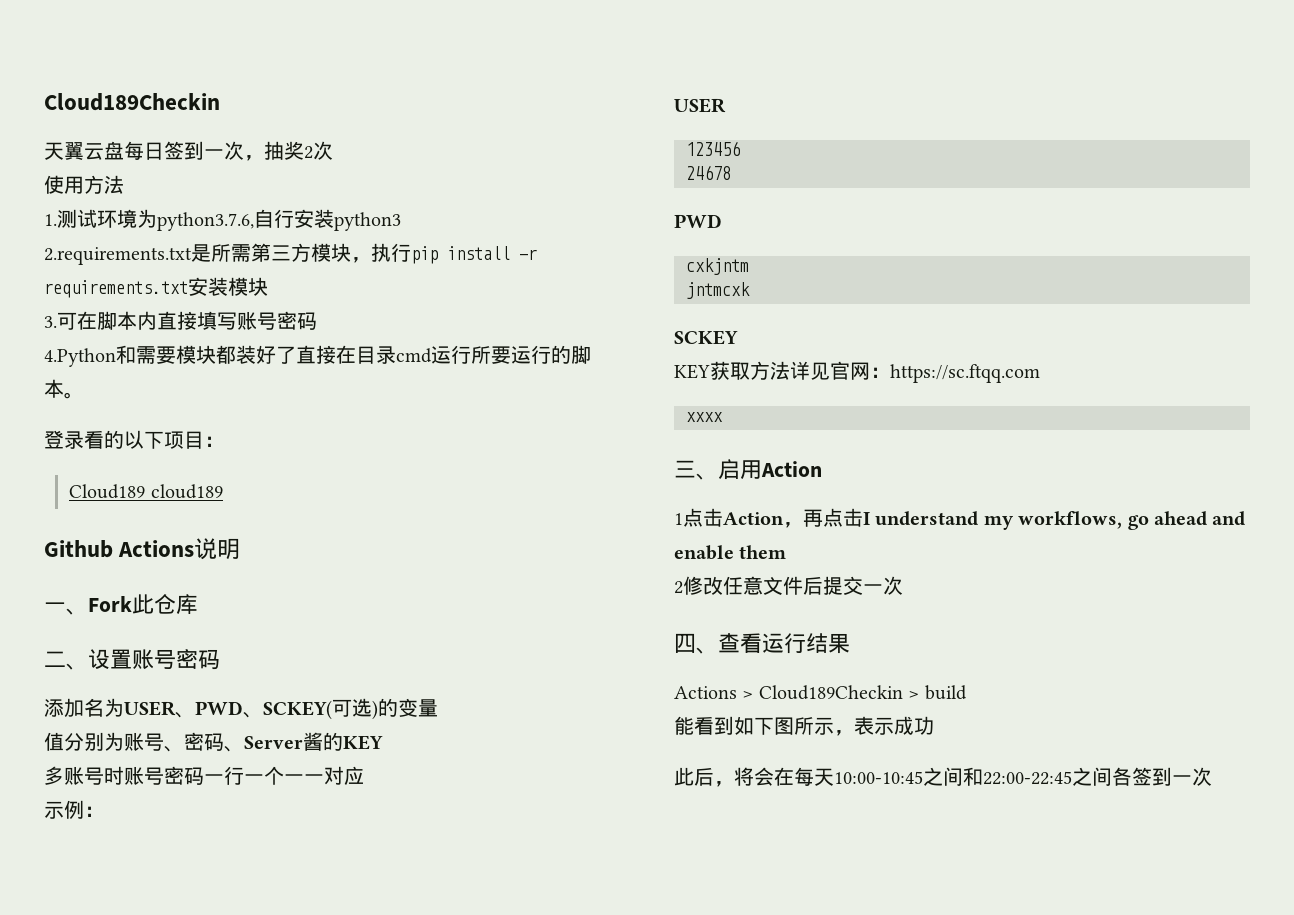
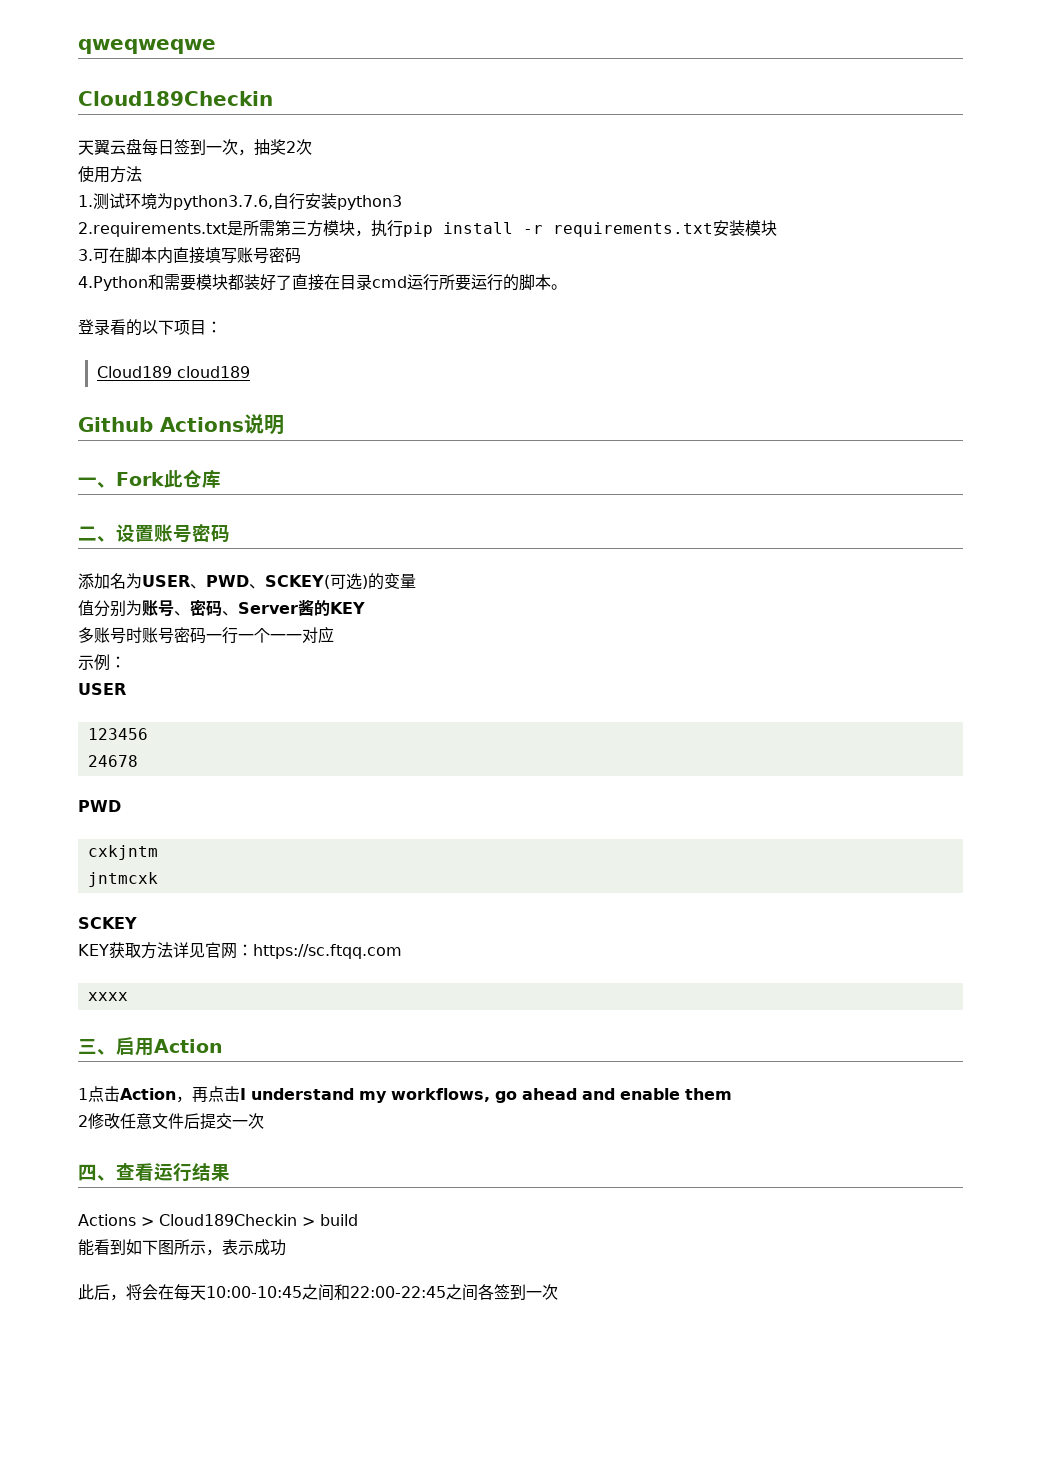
(44, 102) none -> [78,39,216,54] qweqweqwe //

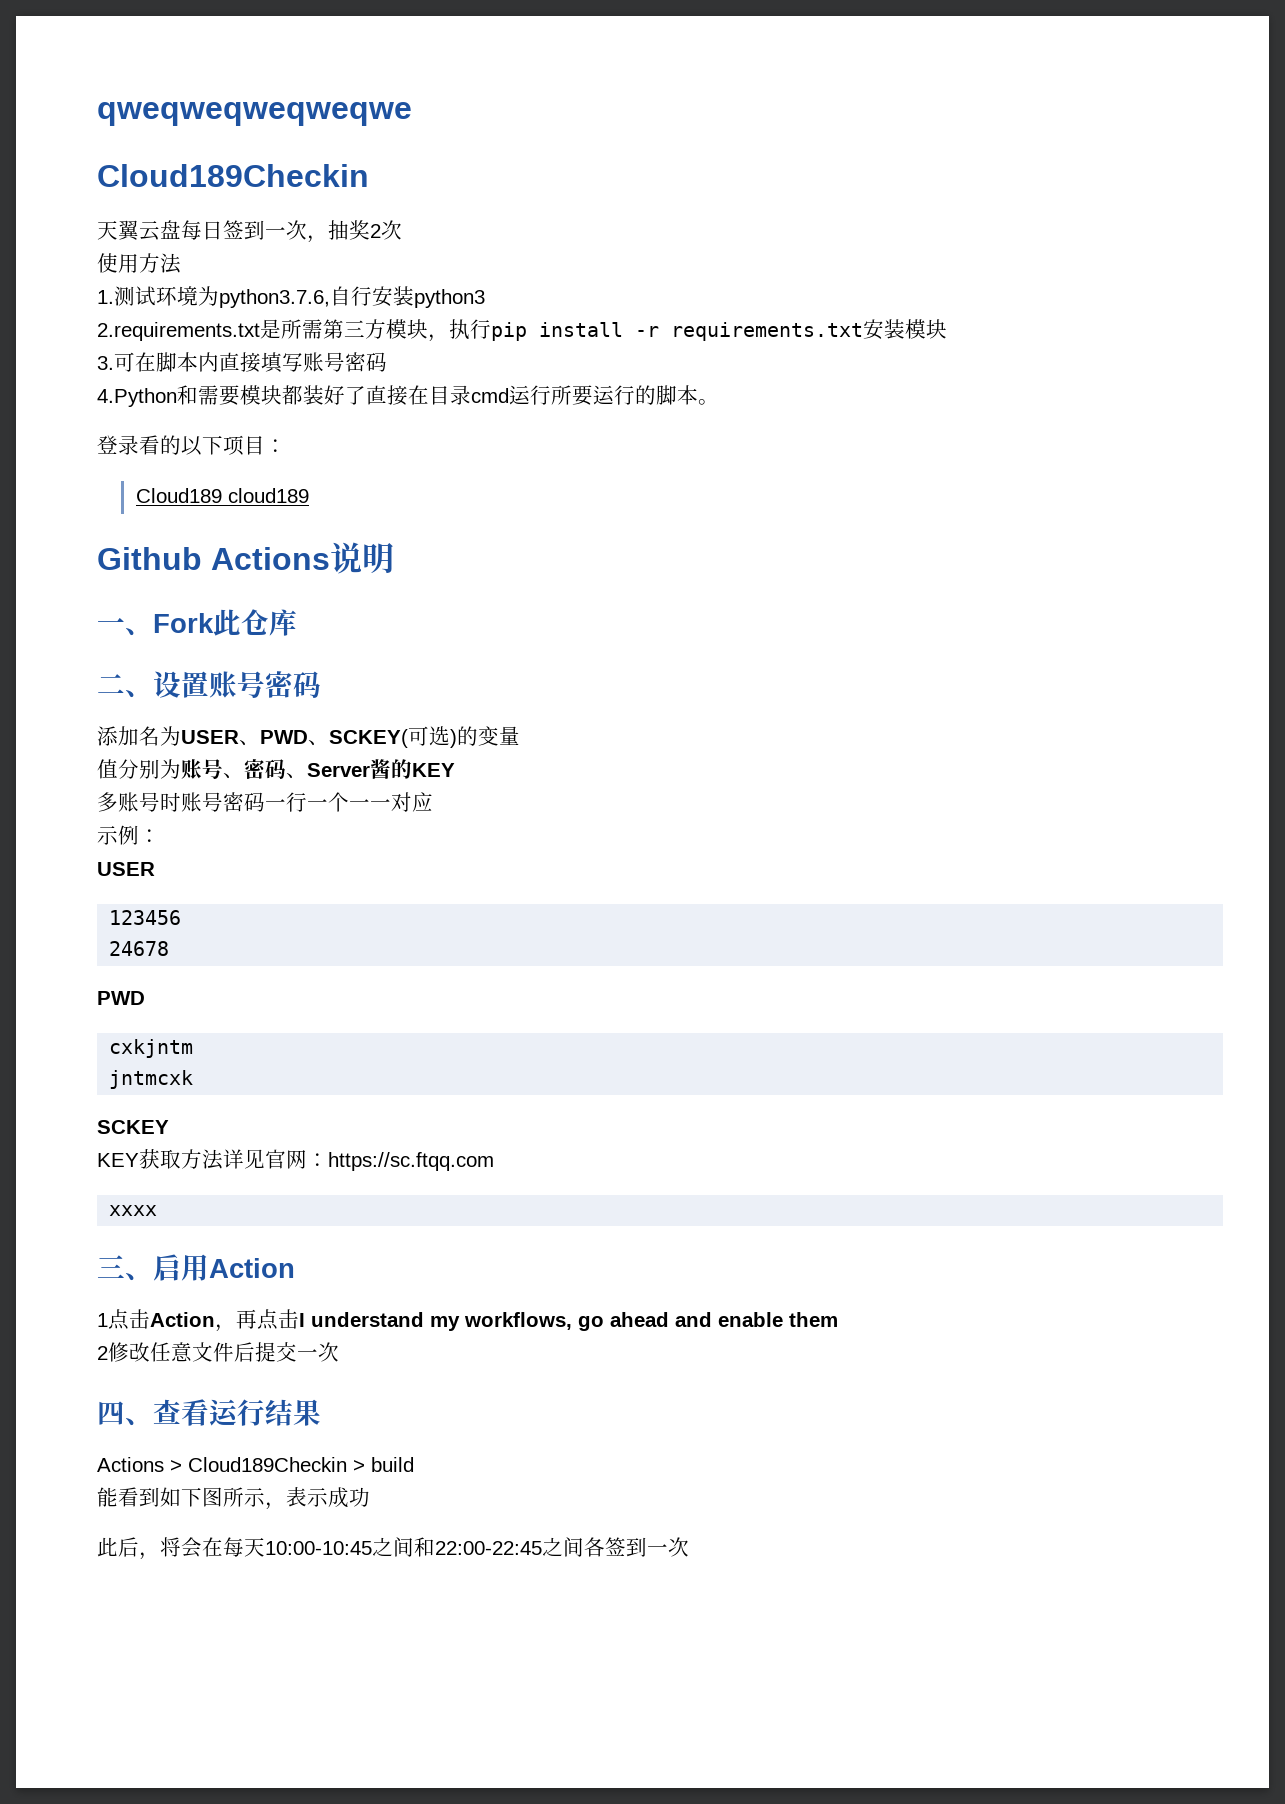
[78,39,216,54] qweqweqwe -> [97,102,412,126] qweqweqweqweqwe

